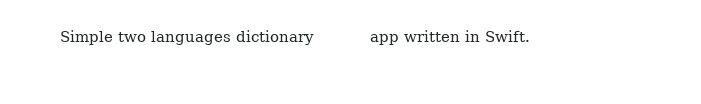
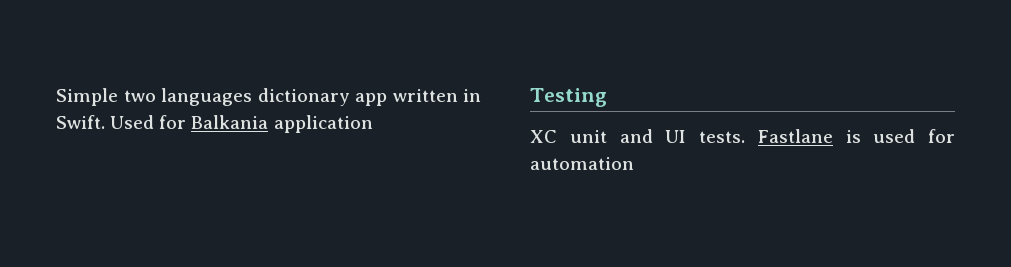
(530, 36) none -> [110,115,373,133] [530,88,607,107] [530,129,955,143] [530,157,634,170] Used for Balkania application // Testing // XC unit and UI tests. Fastlane is used for automation

